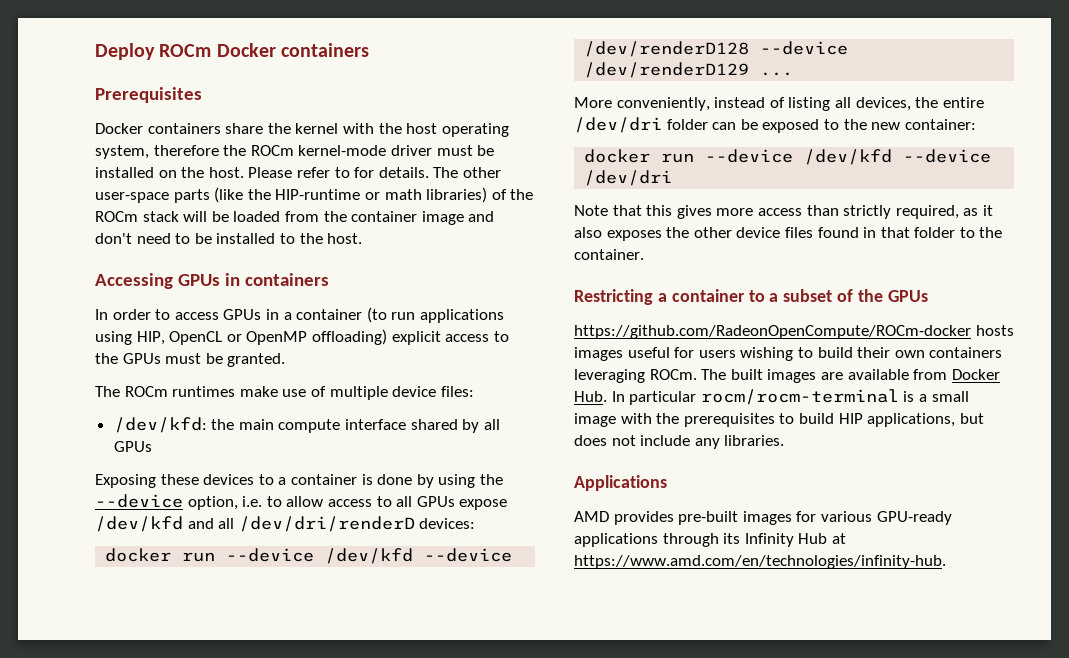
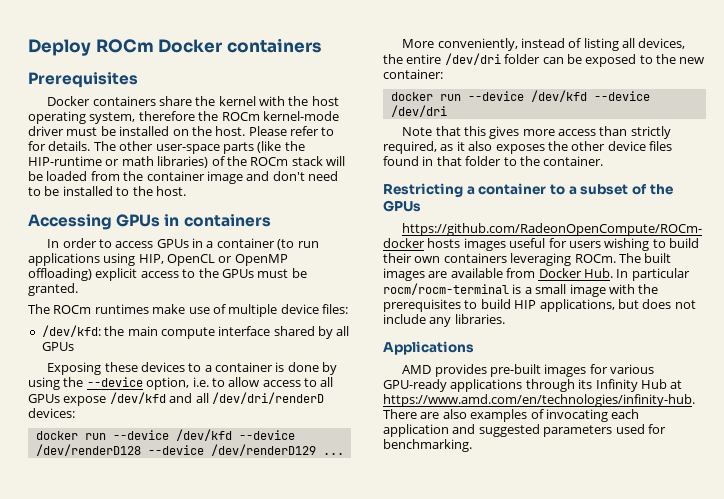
(946, 562) none -> [383,409,640,422] [383,424,666,437] [383,439,472,452] There are also examples of invocating each application and suggested parameters used for benchmarking.

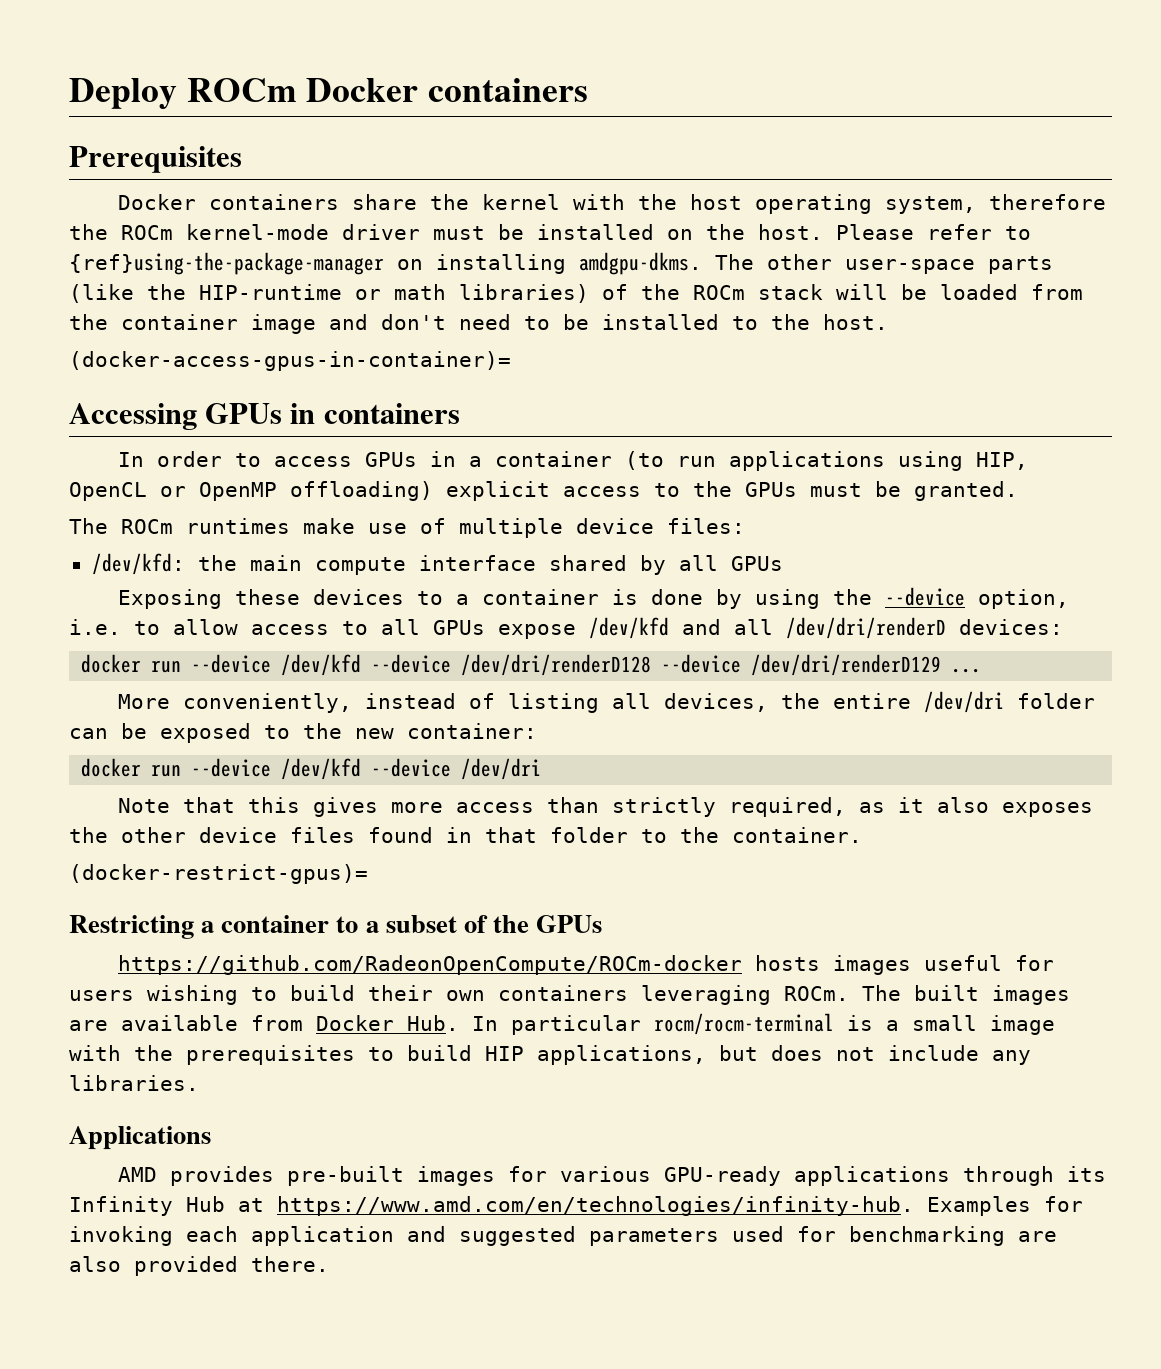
[28,141,91,151] for details. -> [69,252,702,275] {ref}using-the-package-manager on installing amdgpu-dkms.
(186, 191) none -> [69,351,511,371] // (docker-access-gpus-in-container)=
[35,444,316,456] /dev/renderD128 --device /dev/renderD129 -> [461,654,942,676] /dev/dri/renderD128 --device /dev/dri/renderD129
(604, 161) none -> [69,864,368,884] // (docker-restrict-gpus)=
[383,409,608,422] There are also examples of invocating -> [927,1196,1083,1216] [69,1226,173,1246] Examples for invoking
[383,439,472,452] benchmarking. -> [849,1226,1057,1246] [69,1256,329,1276] benchmarking are also provided there.

